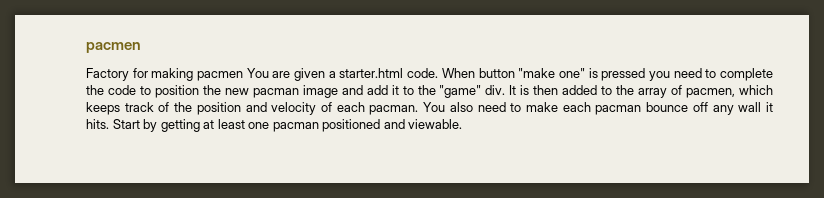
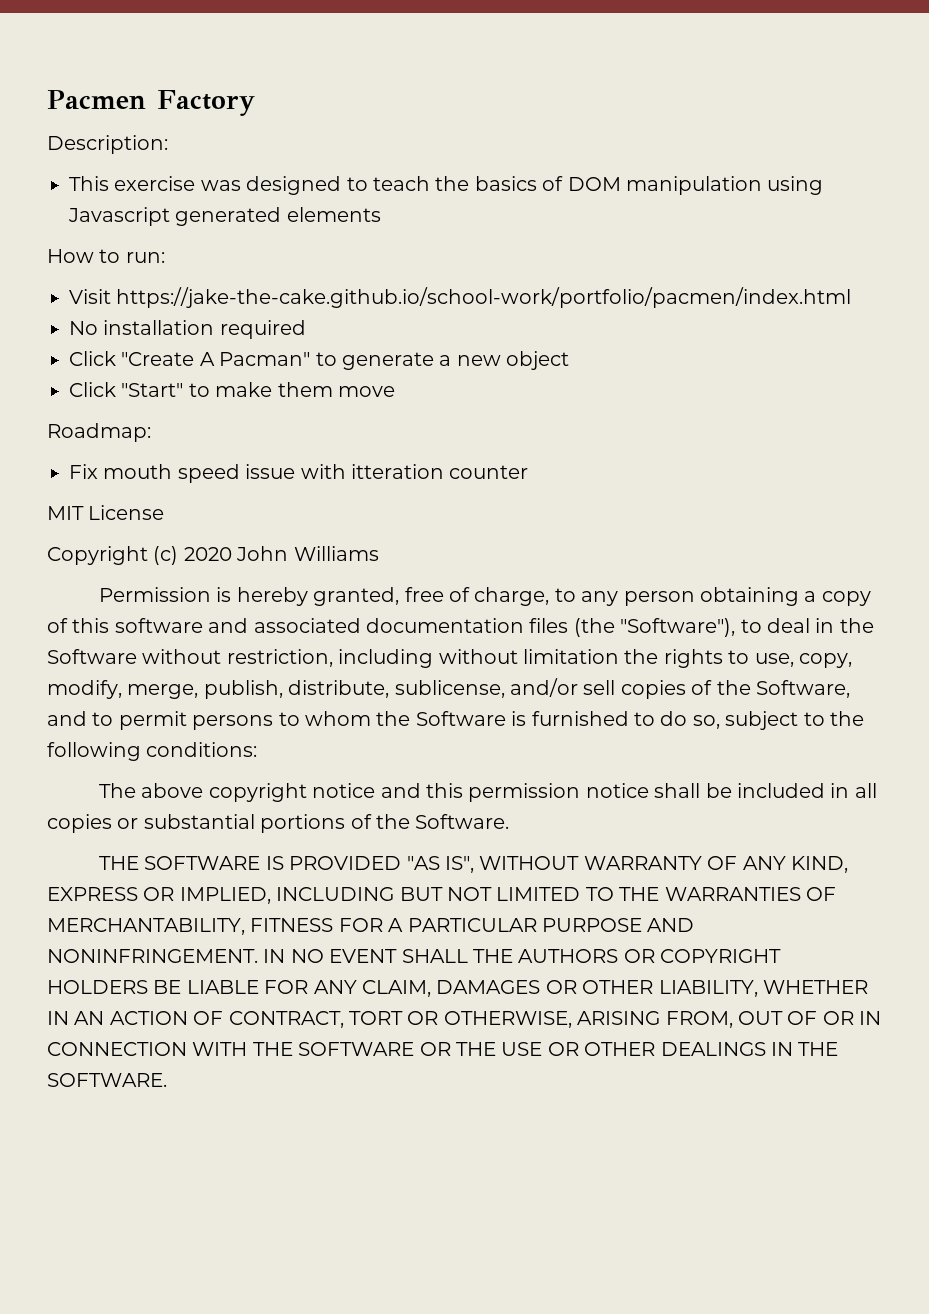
[86,42,141,53] [86,68,774,81] [86,85,773,98] [86,102,773,115] [86,119,463,132] pacmen // Factory for making pacmen You are given a starter.html code. When button "make one" is pressed you need to complete the code to position the new pacman image and add it to the "game" div. It is then added to the array of pacmen, which keeps track of the position and velocity of each pacman. You also need to make each pacman bounce off any wall it hits. Start by getting at least one pacman positioned and viewable. -> [47,90,255,116] [47,135,168,154] [69,176,824,195] [68,207,381,226] [47,249,165,263] [69,287,852,308] [69,320,306,339] [69,351,570,370] [69,382,395,397] [47,423,151,442] [69,464,529,483] [47,505,165,520] [47,546,379,565] [98,587,871,606] [47,618,874,637] [47,649,852,668] [47,678,850,699] [47,711,864,730] [47,742,258,761] [98,783,877,802] [47,814,510,833] [98,856,848,873] [47,887,836,904] [47,918,695,935] [47,949,782,963] [47,980,868,997] [47,1011,882,1028] [47,1042,839,1056] [47,1073,167,1087] Pacmen Factory // Description: // This exercise was designed to teach the basics of DOM manipulation using Javascript generated elements // How to run: // Visit https://jake-the-cake.github.io/school-work/portfolio/pacmen/index.html // No installation required // Click "Create A Pacman" to generate a new object // Click "Start" to make them move // Roadmap: // Fix mouth speed issue with itteration counter // MIT License // Copyright (c) 2020 John Williams // Permission is hereby granted, free of charge, to any person obtaining a copy of this software and associated documentation files (the "Software"), to deal in the Software without restriction, including without limitation the rights to use, copy, modify, merge, publish, distribute, sublicense, and/or sell copies of the Software, and to permit persons to whom the Software is furnished to do so, subject to the following conditions: // The above copyright notice and this permission notice shall be included in all copies or substantial portions of the Software. // THE SOFTWARE IS PROVIDED "AS IS", WITHOUT WARRANTY OF ANY KIND, EXPRESS OR IMPLIED, INCLUDING BUT NOT LIMITED TO THE WARRANTIES OF MERCHANTABILITY, FITNESS FOR A PARTICULAR PURPOSE AND NONINFRINGEMENT. IN NO EVENT SHALL THE AUTHORS OR COPYRIGHT HOLDERS BE LIABLE FOR ANY CLAIM, DAMAGES OR OTHER LIABILITY, WHETHER IN AN ACTION OF CONTRACT, TORT OR OTHERWISE, ARISING FROM, OUT OF OR IN CONNECTION WITH THE SOFTWARE OR THE USE OR OTHER DEALINGS IN THE SOFTWARE.

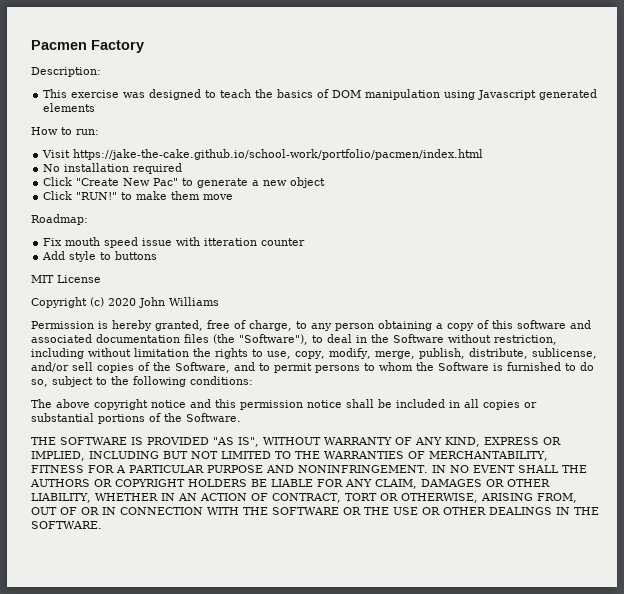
[199,352,311,366] A Pacman" -> [123,178,179,186] New Pac"
[121,383,184,397] "Start" -> [76,192,118,200] "RUN!"
(529, 472) none -> [42,251,158,262] // Add style to buttons

